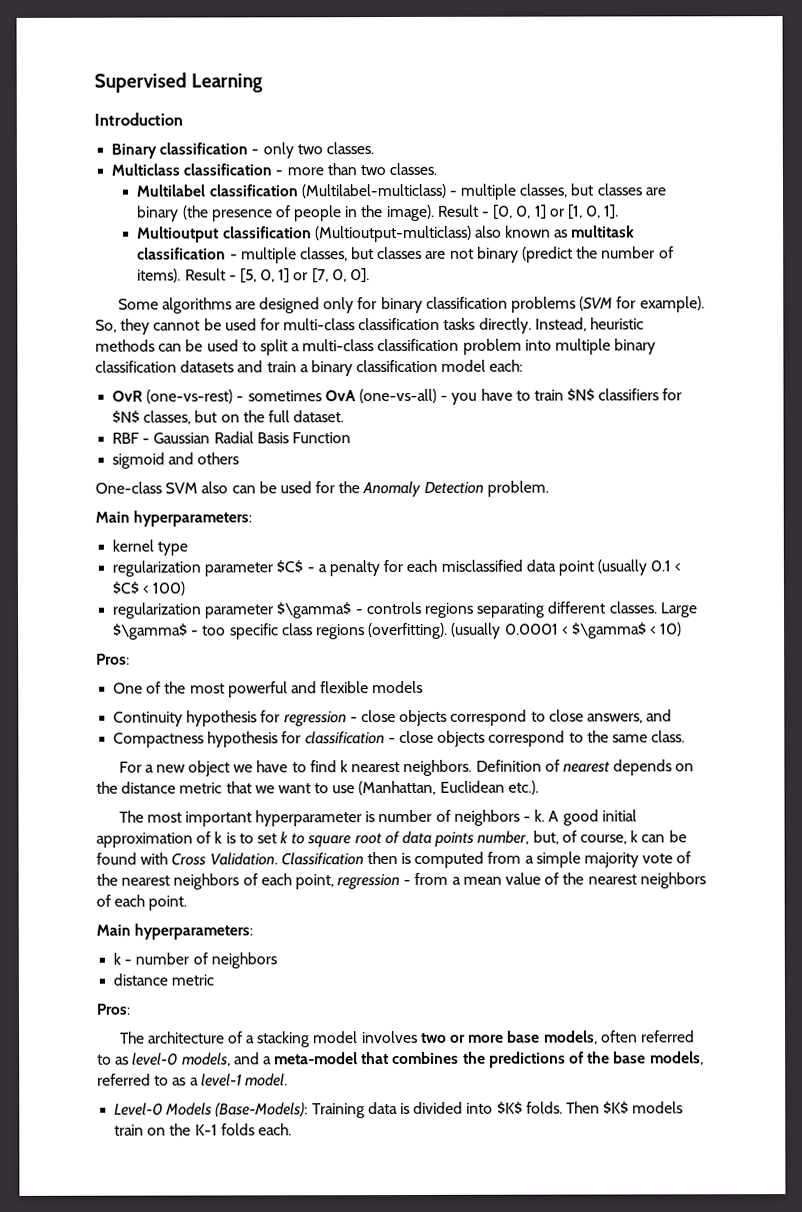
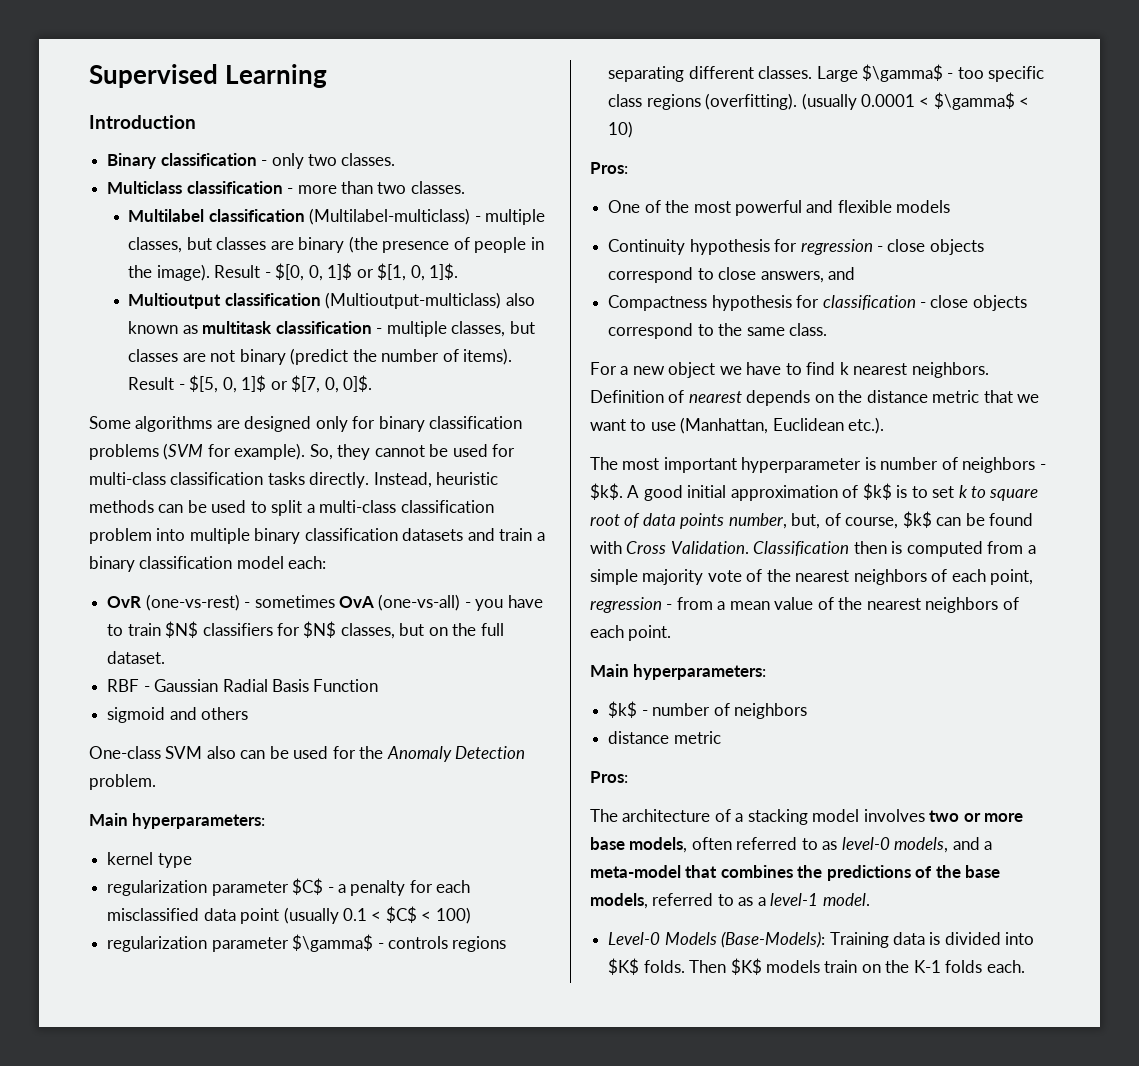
[493,204,620,220] [0, 0, 1] or [1, 0, 1]. -> [275,263,458,281] $[0, 0, 1]$ or $[1, 0, 1]$.
[239,268,371,284] [5, 0, 1] or [7, 0, 0]. -> [189,375,373,393] $[5, 0, 1]$ or $[7, 0, 0]$.
[534,809,546,822] k. -> [590,483,623,500] $k$.
[214,831,223,844] k -> [862,483,892,500] $k$
[630,830,639,843] k -> [902,511,932,528] $k$
[113,952,122,965] k -> [608,701,638,718] $k$

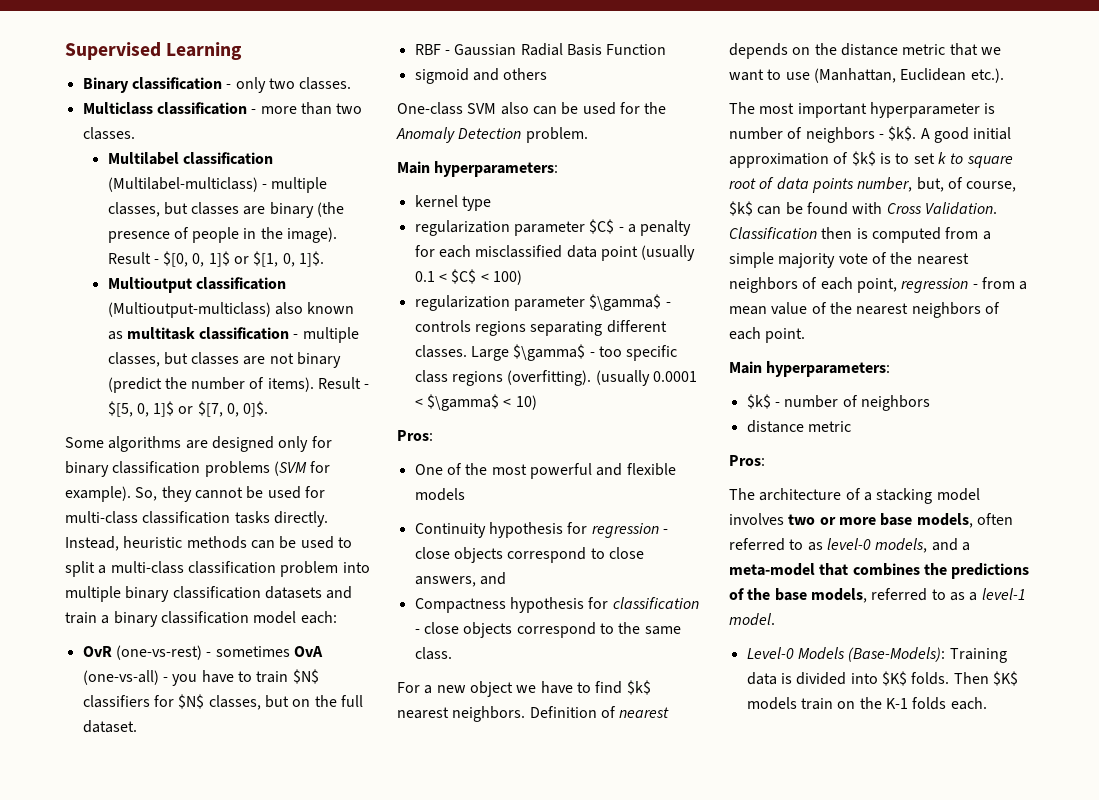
[89,115,196,129] // Introduction -> (243, 51) none
[839,362,849,375] k -> [626,680,651,695] $k$

